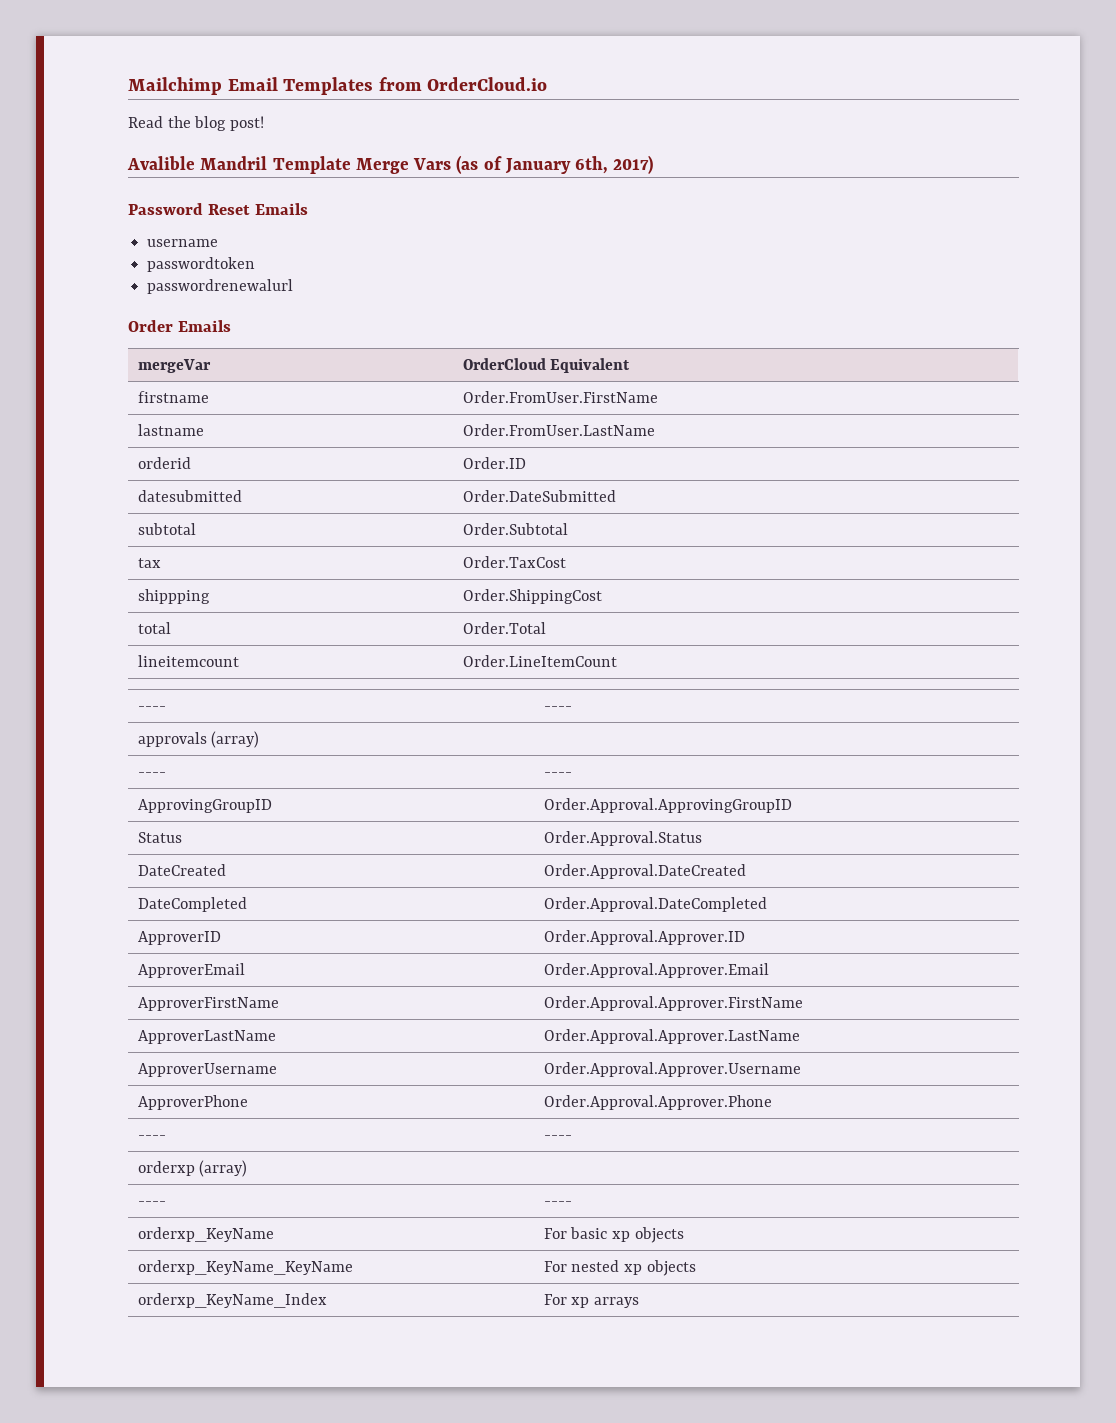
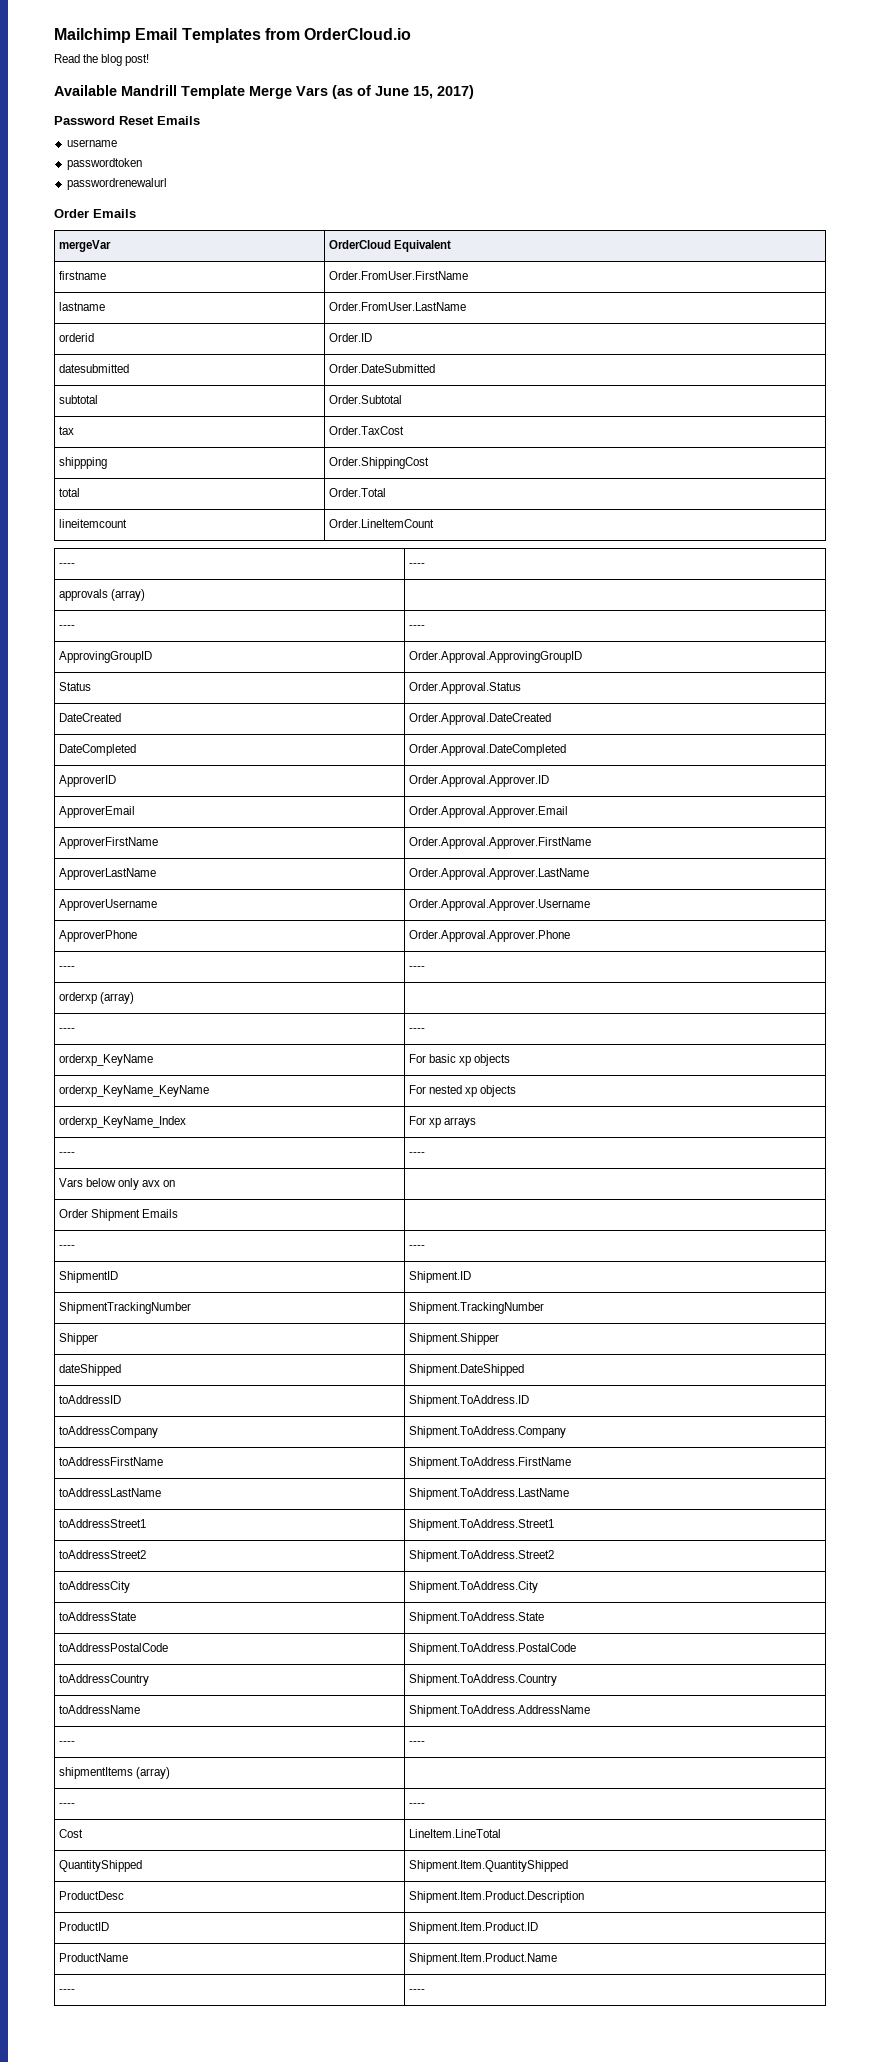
[127,156,268,170] Avalible Mandril -> [54,85,177,96] Available Mandrill
[504,156,609,174] January 6th, -> [375,86,433,99] June 15,
(640, 1302) none -> [58,1152,75,1156] [408,1152,425,1156] [58,1178,176,1190] [58,1209,179,1221] [58,1245,75,1249] [408,1245,425,1249] [58,1271,118,1283] [408,1271,471,1283] [58,1302,191,1314] [408,1302,544,1314] [58,1333,98,1345] [408,1333,499,1345] [58,1364,121,1376] [408,1364,524,1376] [58,1395,121,1404] [408,1395,529,1407] [58,1426,158,1438] [408,1426,566,1438] [58,1457,163,1466] [408,1457,571,1469] [58,1488,161,1497] [408,1488,569,1500] [58,1519,146,1528] [408,1519,554,1531] [58,1550,146,1559] [408,1550,554,1562] [58,1581,130,1593] [408,1581,538,1593] [58,1612,136,1621] [408,1612,544,1624] [58,1643,168,1652] [408,1643,576,1655] [58,1674,149,1686] [408,1674,557,1686] [58,1705,140,1714] [408,1705,590,1717] [58,1741,75,1745] [408,1741,425,1745] [58,1767,171,1779] [58,1803,75,1807] [408,1803,425,1807] [58,1829,83,1838] [408,1829,501,1838] [58,1860,142,1872] [408,1860,568,1872] [58,1891,124,1900] [408,1891,584,1903] [58,1922,109,1931] [408,1922,538,1934] [58,1953,128,1962] [408,1953,557,1965] [58,1989,75,1993] [408,1989,425,1993] // ---- | ---- // Vars below only avx on | // Order Shipment Emails | // ---- | ---- // ShipmentID | Shipment.ID // ShipmentTrackingNumber | Shipment.TrackingNumber // Shipper | Shipment.Shipper // dateShipped | Shipment.DateShipped // toAddressID | Shipment.ToAddress.ID // toAddressCompany | Shipment.ToAddress.Company // toAddressFirstName | Shipment.ToAddress.FirstName // toAddressLastName | Shipment.ToAddress.LastName // toAddressStreet1 | Shipment.ToAddress.Street1 // toAddressStreet2 | Shipment.ToAddress.Street2 // toAddressCity | Shipment.ToAddress.City // toAddressState | Shipment.ToAddress.State // toAddressPostalCode | Shipment.ToAddress.PostalCode // toAddressCountry | Shipment.ToAddress.Country // toAddressName | Shipment.ToAddress.AddressName // ---- | ---- // shipmentItems (array) | // ---- | ---- // Cost | LineItem.LineTotal // QuantityShipped | Shipment.Item.QuantityShipped // ProductDesc | Shipment.Item.Product.Description // ProductID | Shipment.Item.Product.ID // ProductName | Shipment.Item.Product.Name // ---- | ----

